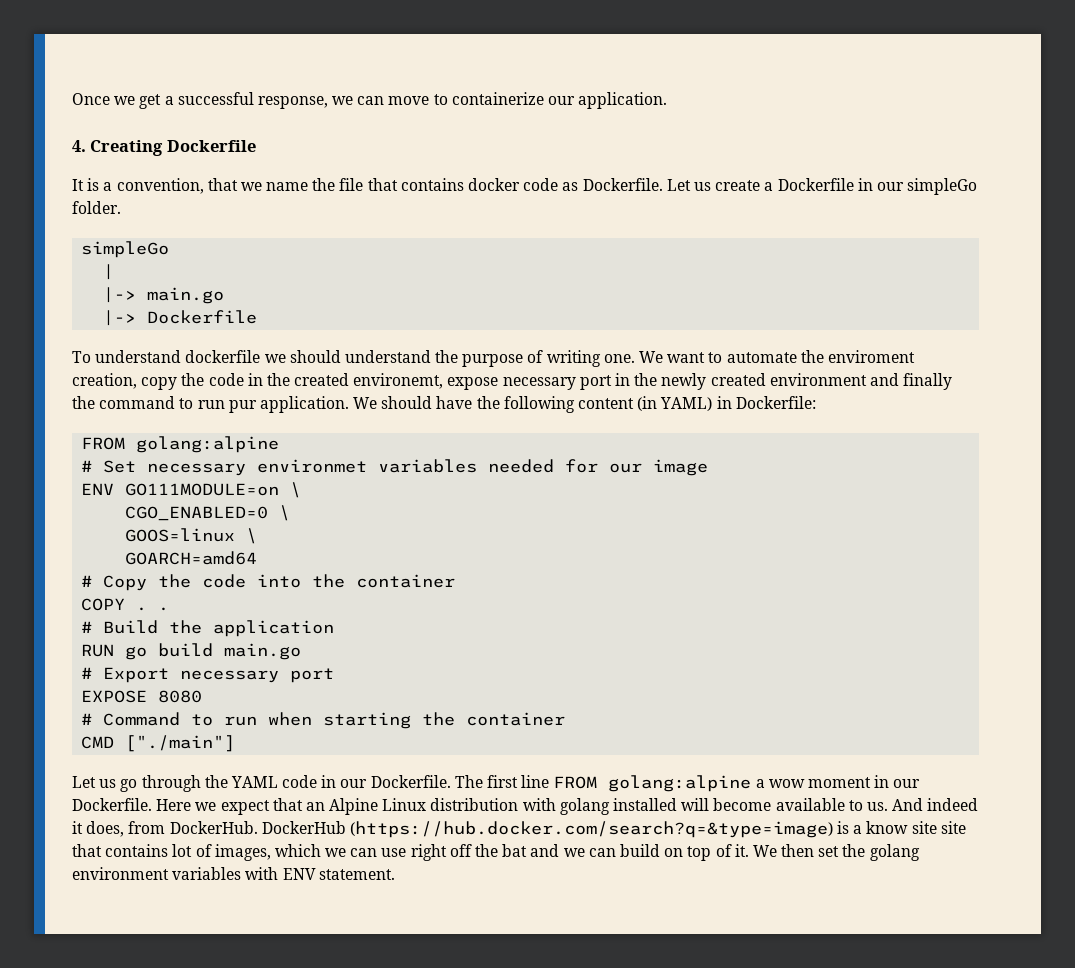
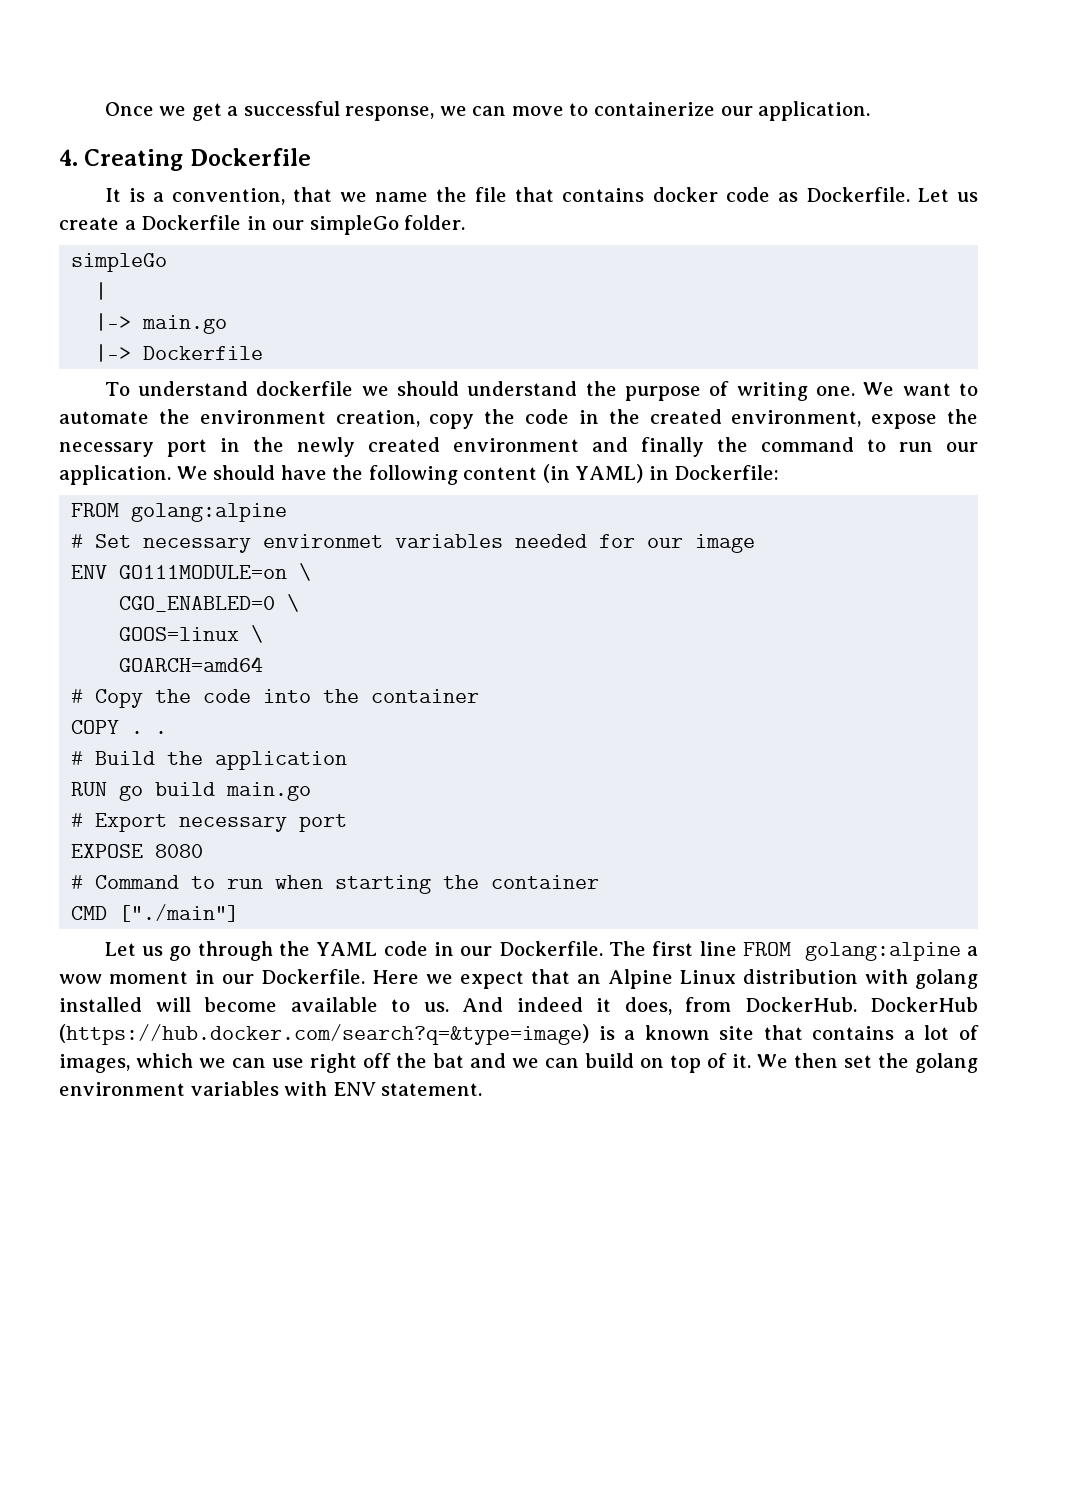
[827,350,915,363] enviroment -> [199,410,326,424] environment
[353,373,499,390] environemt, expose -> [731,409,979,429] environment, expose the
[228,400,257,413] pur -> [946,442,978,452] our
[866,821,937,834] know site -> [644,1025,710,1040] known
(169, 850) none -> [903,1030,915,1040] a

